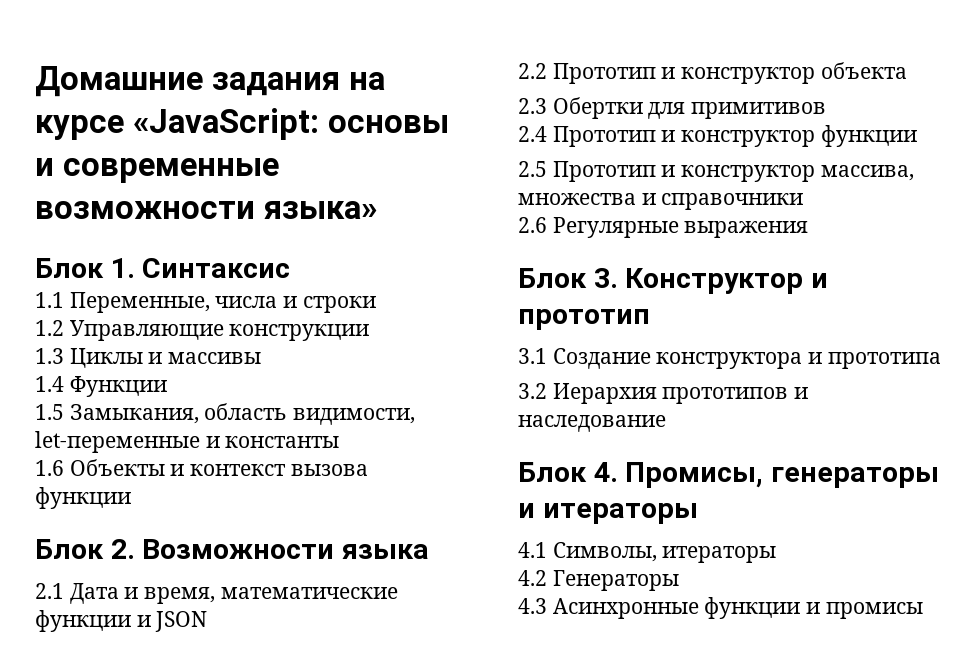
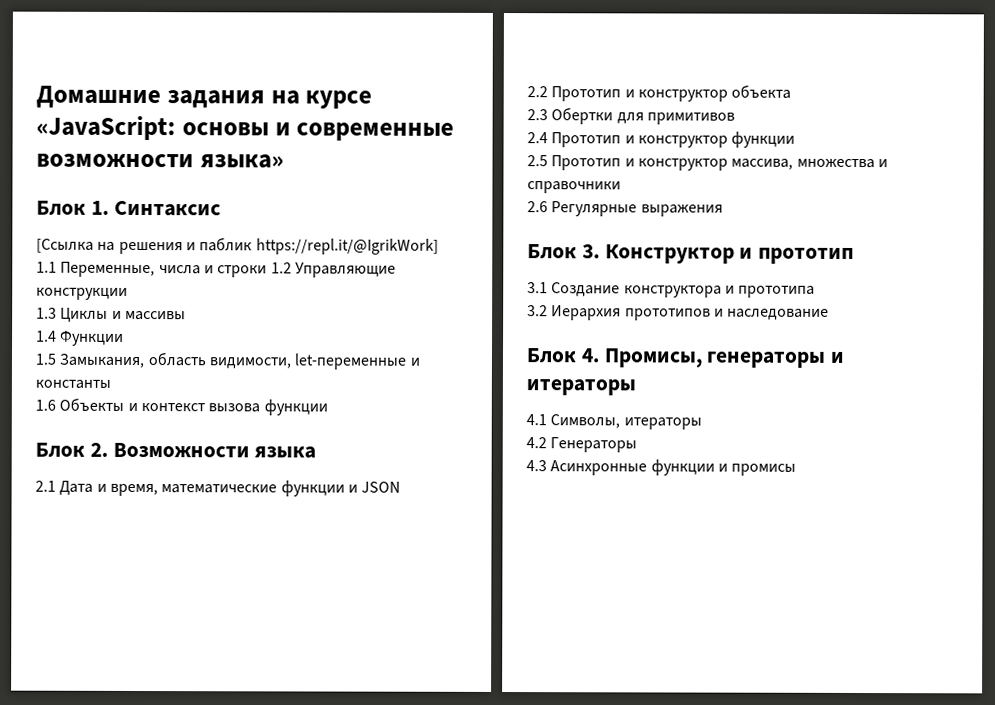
(291, 268) none -> [36,237,439,255] // [Ссылка на решения и паблик https://repl.it/@IgrikWork]
(376, 304) // -> (268, 271) none

